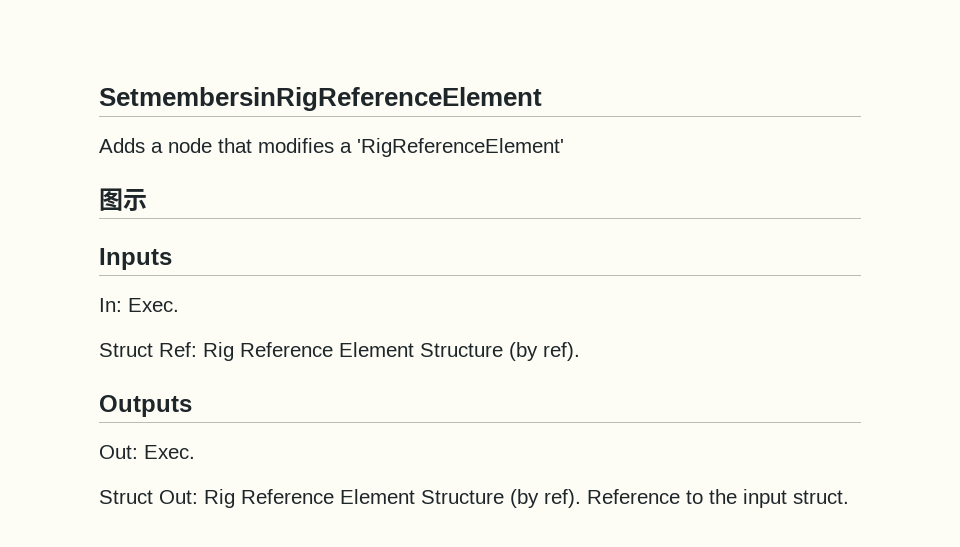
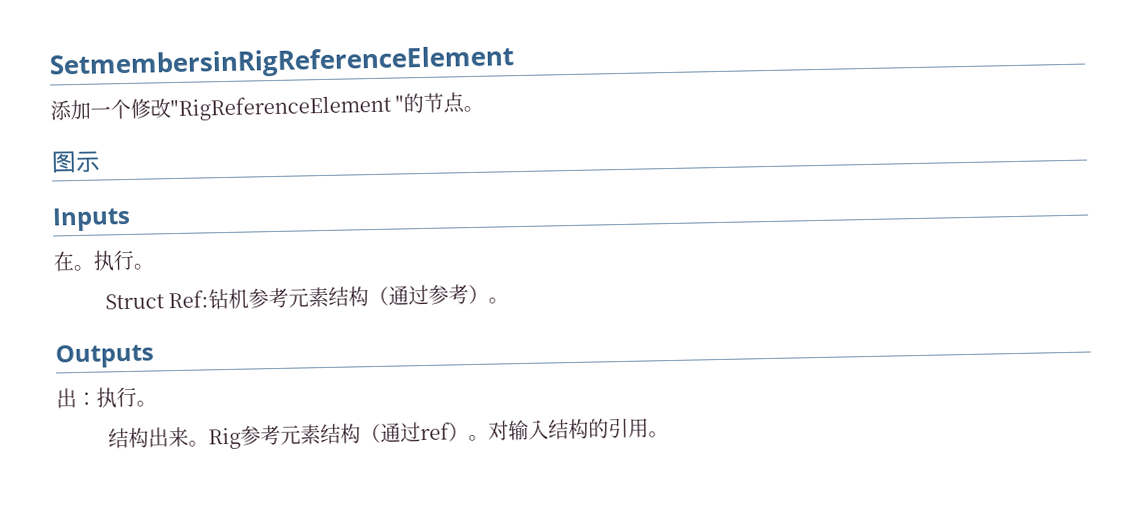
[99,138,564,157] Adds a node that modifies a 'RigReferenceElement' -> [50,92,485,122] 添加一个修改"RigReferenceElement "的节点。
[99,298,179,312] In: Exec. -> [53,249,154,272] 在。执行。
[203,342,580,361] [99,395,192,417] [99,445,195,459] [99,489,849,508] Rig Reference Element Structure (by ref). // Outputs // Out: Exec. // Struct Out: Rig Reference Element Structure (by ref). Reference to the input struct. -> [208,284,510,310] [55,343,154,369] [56,386,157,409] [107,417,669,450] 钻机参考元素结构（通过参考）。 // Outputs // 出：执行。 // 结构出来。Rig参考元素结构（通过ref）。对输入结构的引用。

